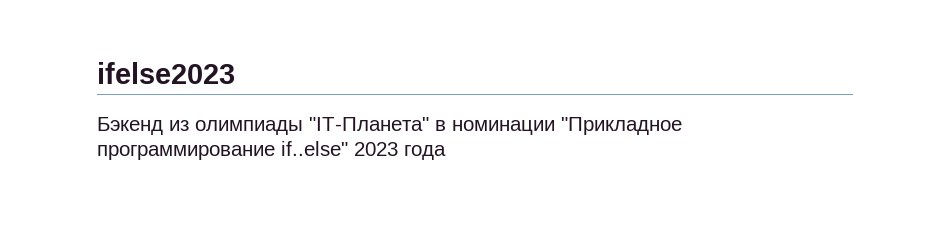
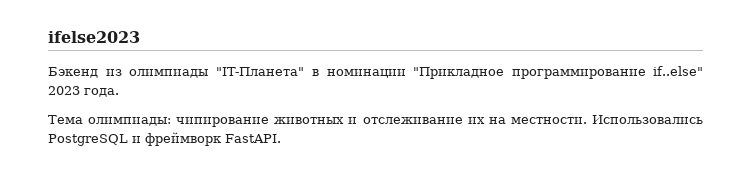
[404,145,446,160] года -> [84,88,119,97] [48,115,703,127] [48,132,281,146] года. // Тема олимпиады: чипирование животных и отслеживание их на местности. Использовались PostgreSQL и фреймворк FastAPI.

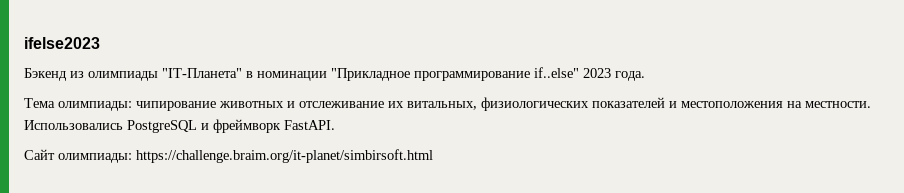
(485, 120) none -> [407,97,783,111] витальных, физиологических показателей и местоположения
(281, 138) none -> [24,149,433,163] // Сайт олимпиады: https://challenge.braim.org/it-planet/simbirsoft.html

